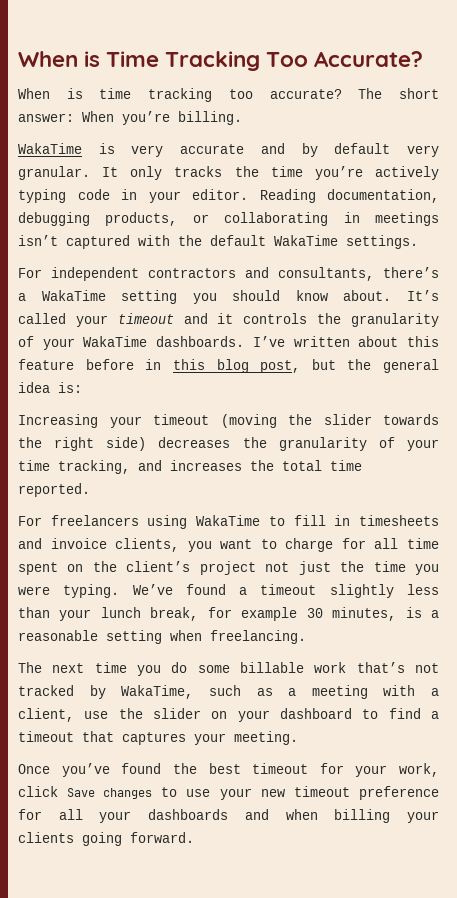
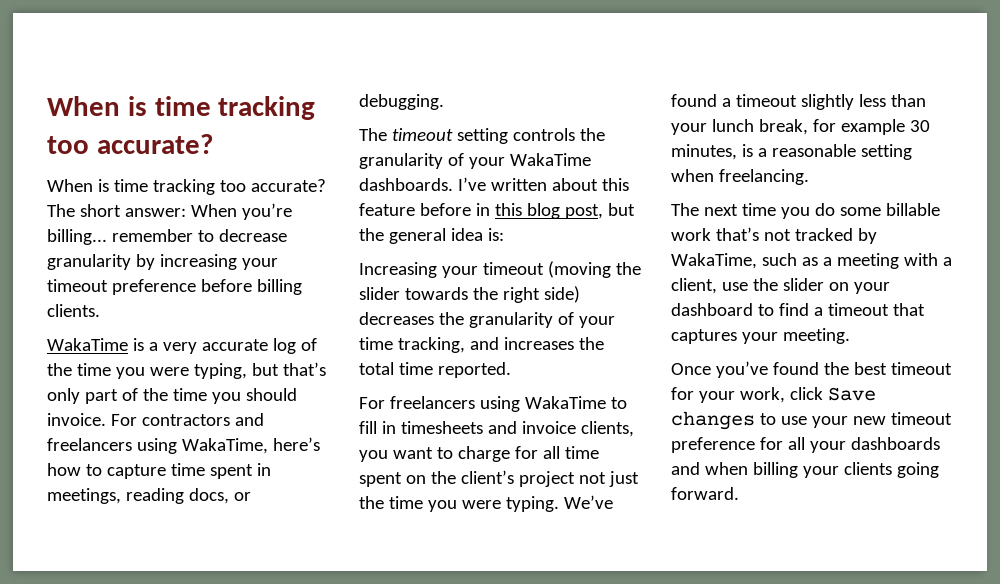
[18,51,424,71] When is Time Tracking Too Accurate? -> [47,96,316,120] [47,134,213,154] When is time tracking too accurate?
[178,111,242,125] billing. -> [47,229,287,245] [47,254,278,270] [47,279,302,295] [47,304,100,317] billing... remember to decrease granularity by increasing your timeout preference before billing clients.
(115, 148) none -> [148,342,158,351] a
[260,143,440,157] [18,166,439,180] [18,189,439,203] [18,212,439,226] [18,235,418,249] [18,267,439,281] [18,290,439,304] [18,313,234,327] and by default very granular. It only tracks the time you’re actively typing code in your editor. Reading documentation, debugging products, or collaborating in meetings isn’t captured with the default WakaTime settings. // For independent contractors and consultants, there’s a WakaTime setting you should know about. It’s called your timeout and it -> [272,338,317,354] [47,362,326,379] [47,388,297,404] [47,413,264,426] [47,437,320,454] [47,463,271,479] [47,488,251,504] [359,94,444,110] [359,128,508,144] log of the time you were typing, but that’s only part of the time you should invoice. For contractors and freelancers using WakaTime, here’s how to capture time spent in meetings, reading docs, or debugging. // The timeout setting

